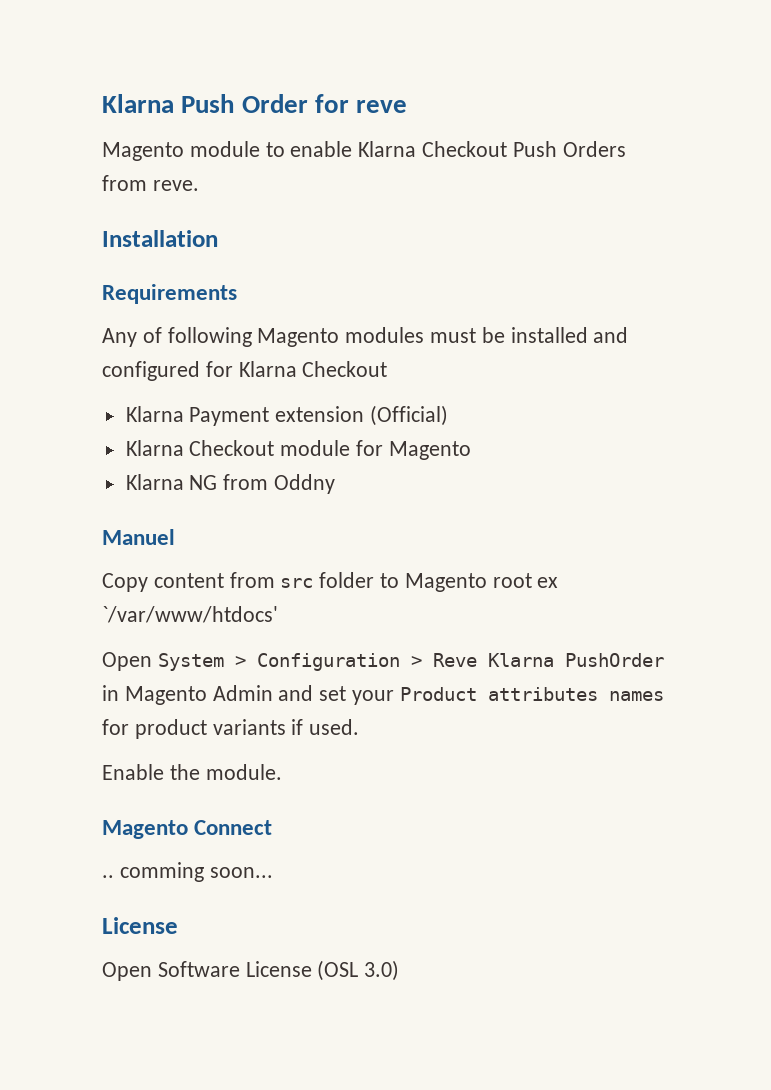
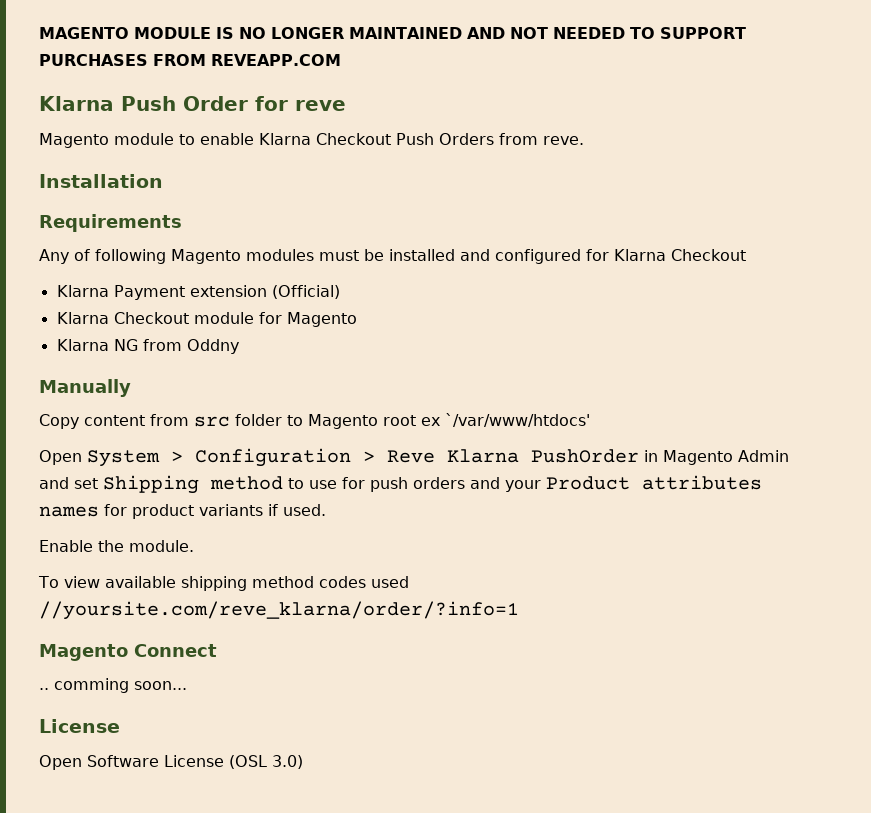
(102, 103) none -> [39,27,746,39] [39,54,341,66] MAGENTO MODULE IS NO LONGER MAINTAINED AND NOT NEEDED TO SUPPORT PURCHASES FROM REVEAPP.COM //
[102,529,175,545] Manuel -> [39,379,131,397] Manually
(347, 693) none -> [103,475,500,494] Shipping method to use for push orders and
(282, 772) none -> [38,576,409,591] [39,601,519,620] // To view available shipping method codes used //yoursite.com/reve_klarna/order/?info=1

